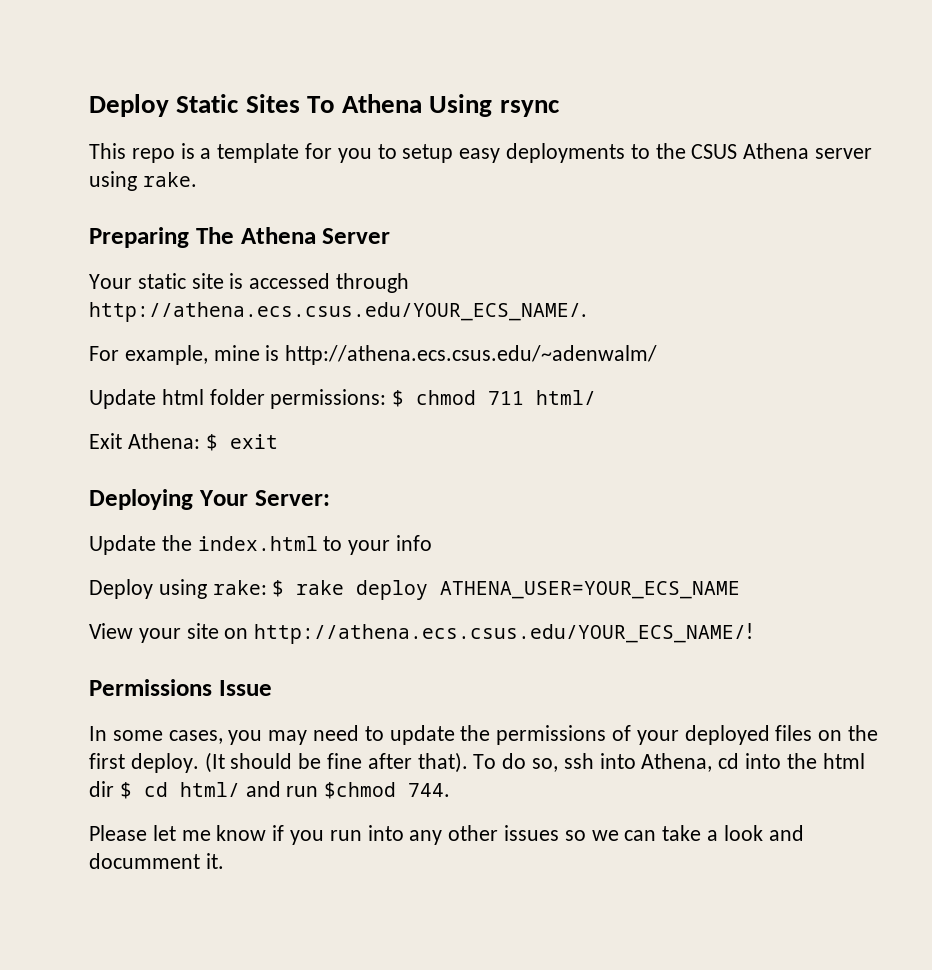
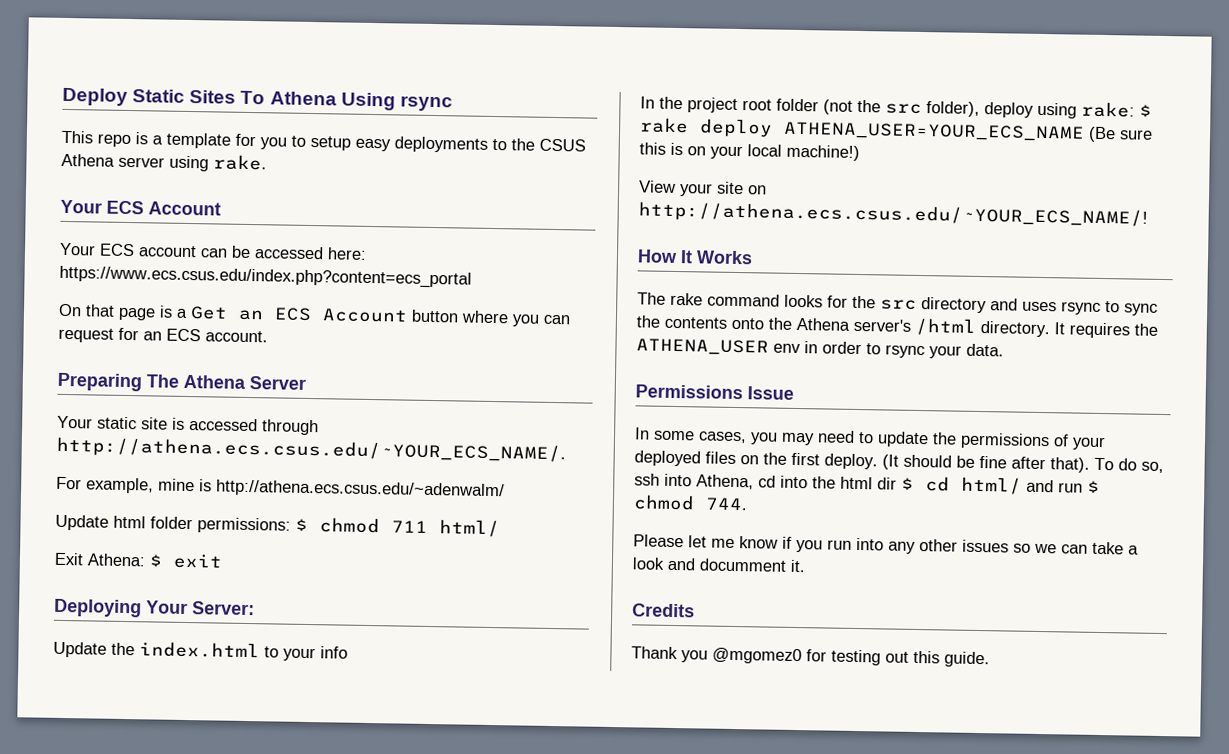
(197, 179) none -> [60,199,221,216] [59,242,367,260] [59,265,472,289] [58,303,571,327] [58,327,268,343] // Your ECS Account // Your ECS account can be accessed here: https://www.ecs.csus.edu/index.php?content=ecs_portal // On that page is a Get an ECS Account button where you can request for an ECS account.
[89,302,587,322] http://athena.ecs.csus.edu/YOUR_ECS_NAME/. -> [56,436,566,464] http://athena.ecs.csus.edu/~YOUR_ECS_NAME/.
[89,579,153,599] Deploy -> [640,96,1034,118] In the project root folder (not the src folder), deploy
[89,623,754,644] // View your site on http://athena.ecs.csus.edu/YOUR_ECS_NAME/! -> [1088,126,1153,143] [639,142,860,161] [639,180,767,197] [638,201,1148,228] [637,249,753,265] [637,292,1158,316] [636,315,1158,339] [636,338,1004,359] (Be sure this is on your local machine!) // View your site on http://athena.ecs.csus.edu/~YOUR_ECS_NAME/! // How It Works // The rake command looks for the src directory and uses rsync to sync the contents onto the Athena server's /html directory. It requires the ATHENA_USER env in order to rsync your data.
[324,782,397,799] $chmod -> [1087,480,1100,493] [633,494,695,511] $ chmod
(224, 861) none -> [632,603,695,618] [631,646,990,668] // Credits // Thank you @mgomez0 for testing out this guide.

